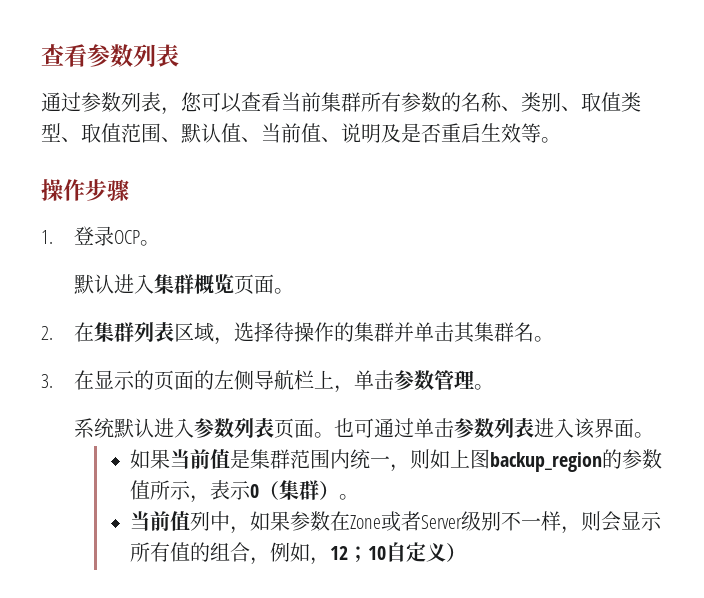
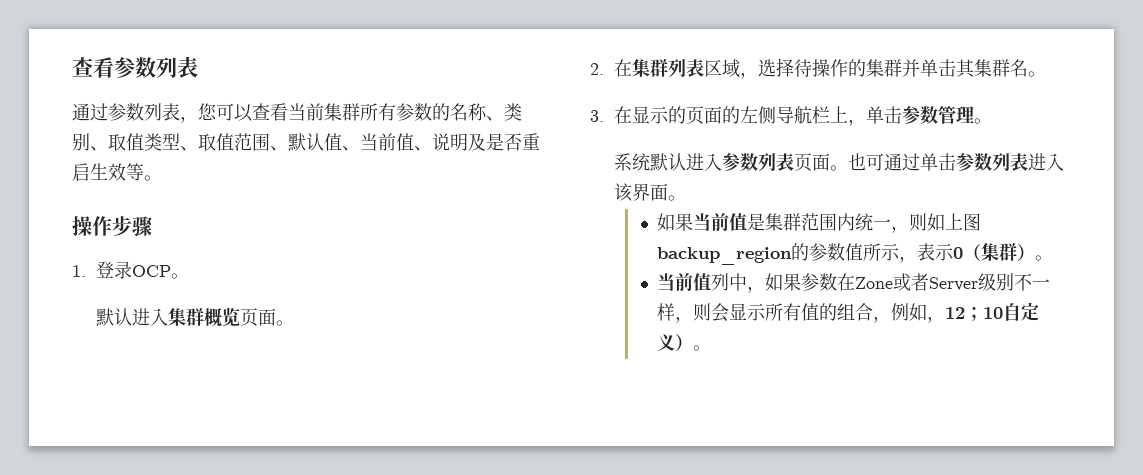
(466, 552) none -> [693,345,712,351] 。

